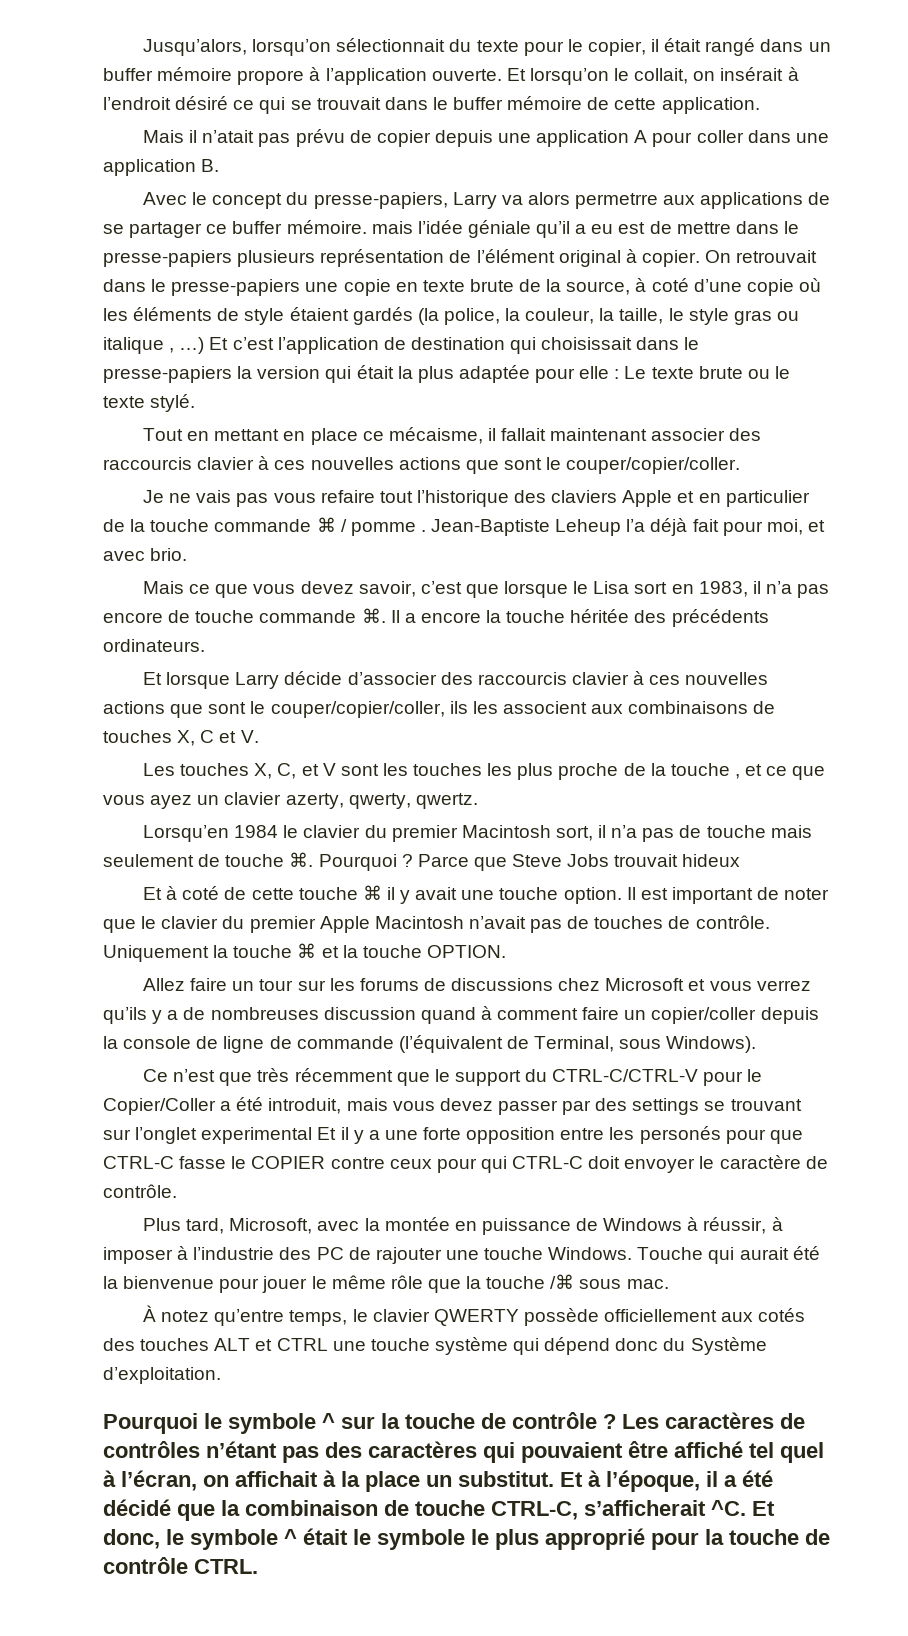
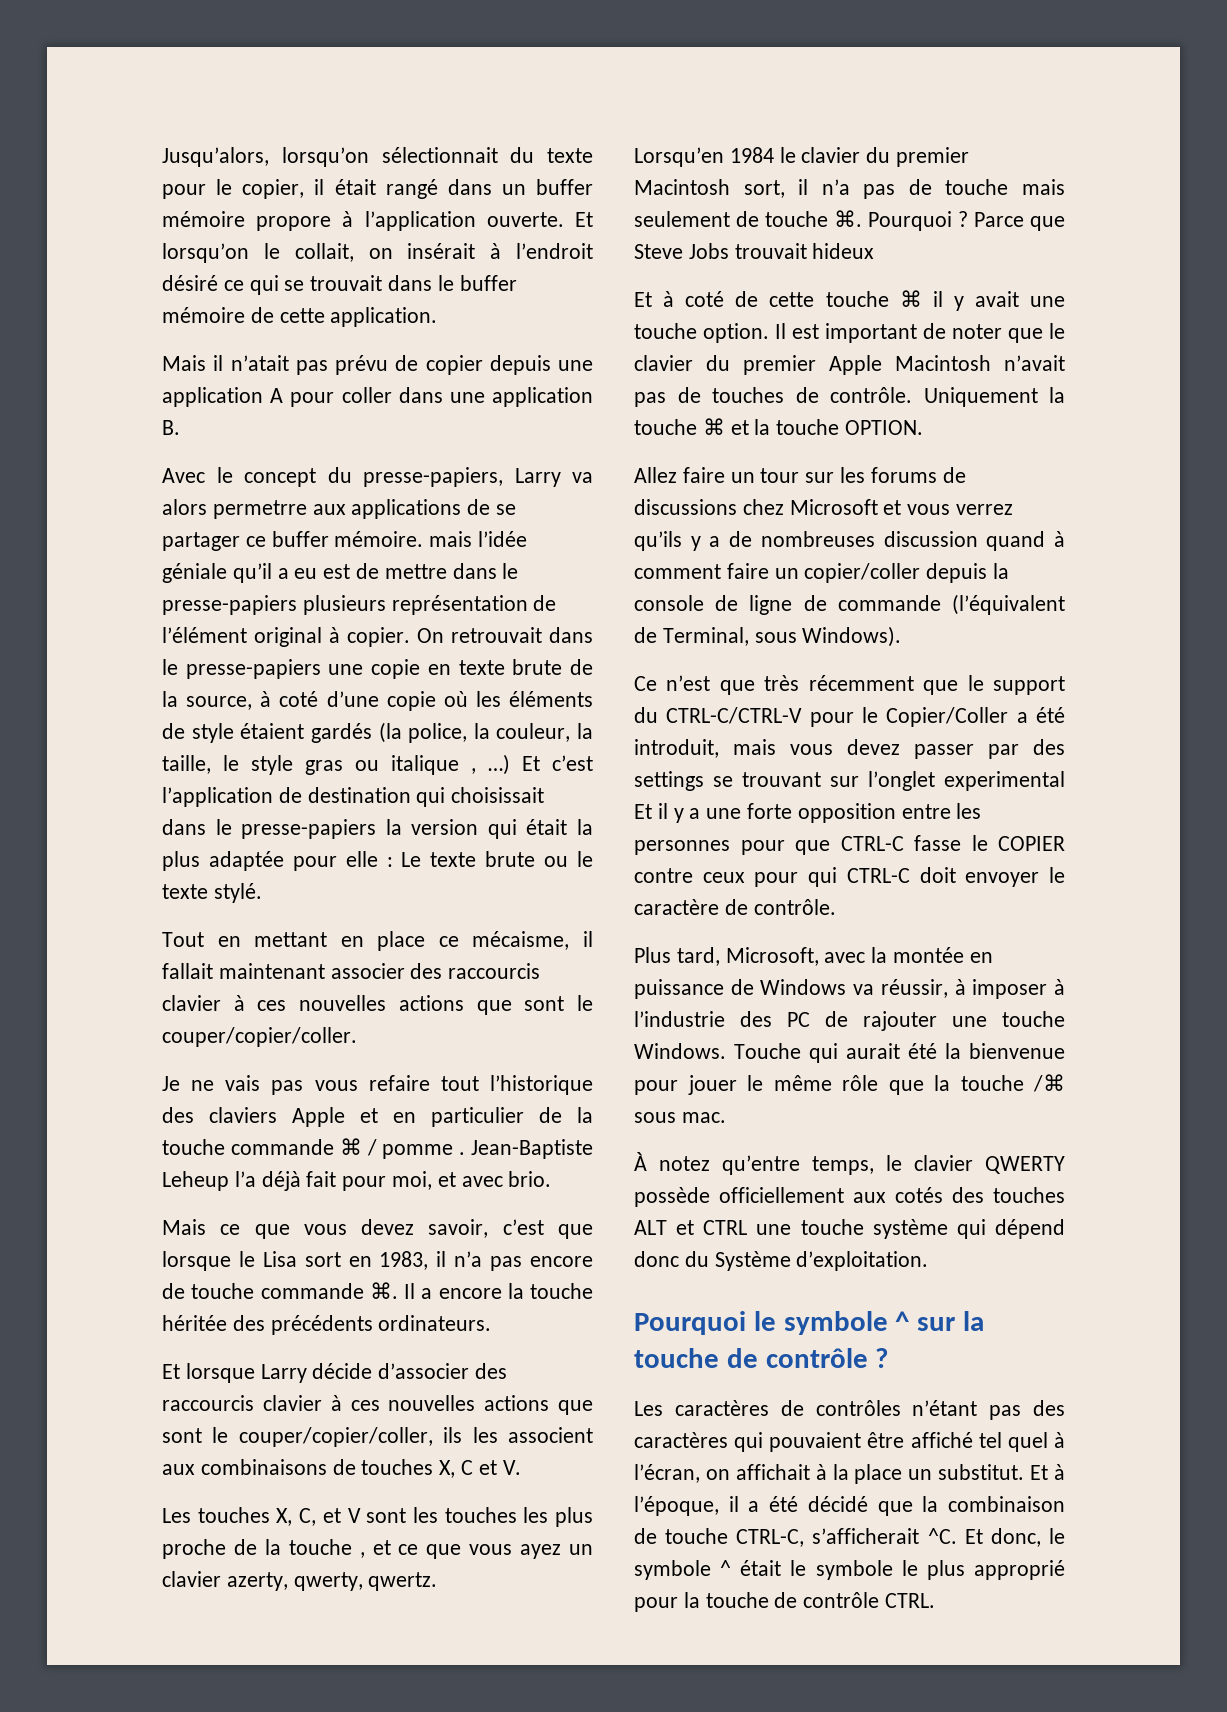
[639,1126,721,1144] personés -> [634,840,730,855] personnes
[687,1217,699,1231] à -> [853,984,875,995] va
(616, 1421) none -> (889, 1358) //

